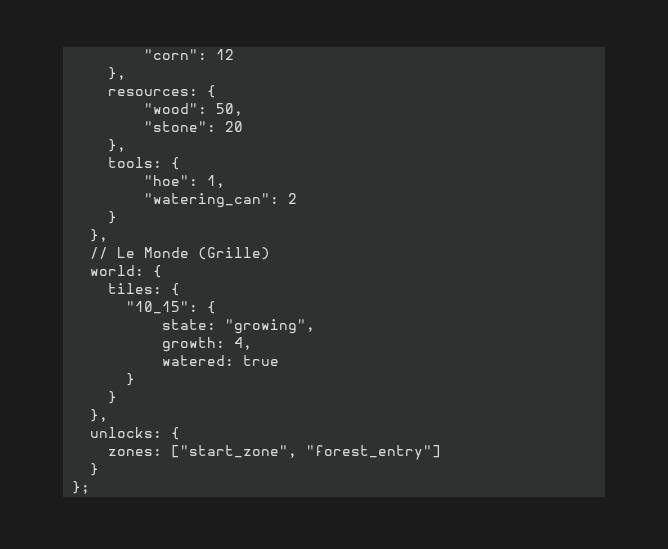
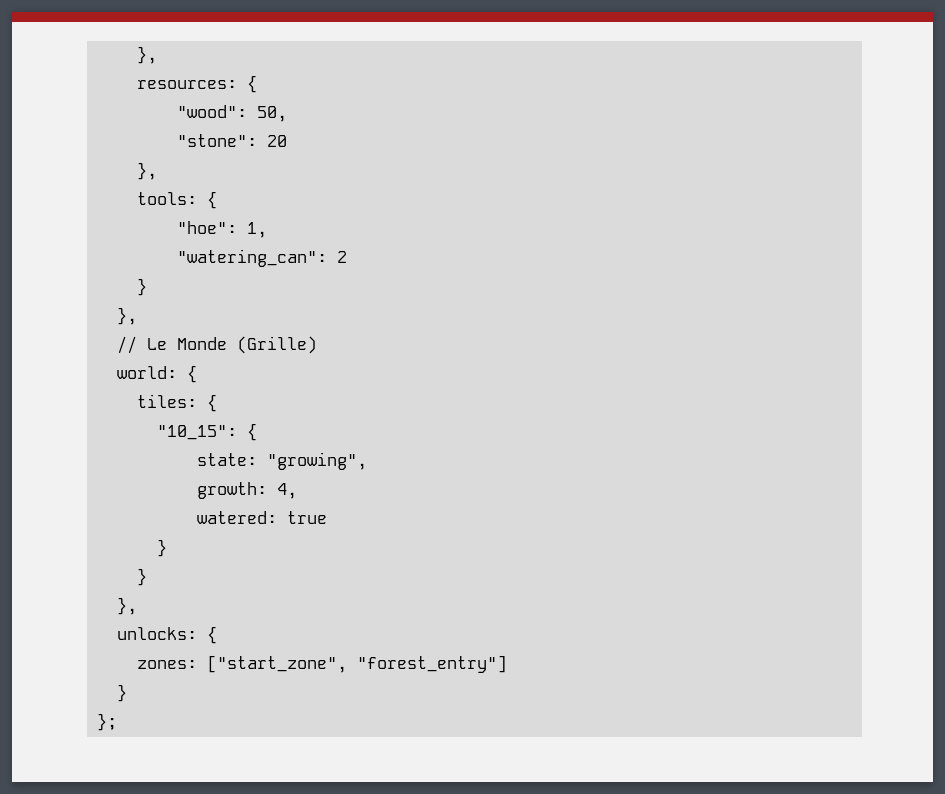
[144,49,234,60] "corn": 12 // -> (137, 55) none

